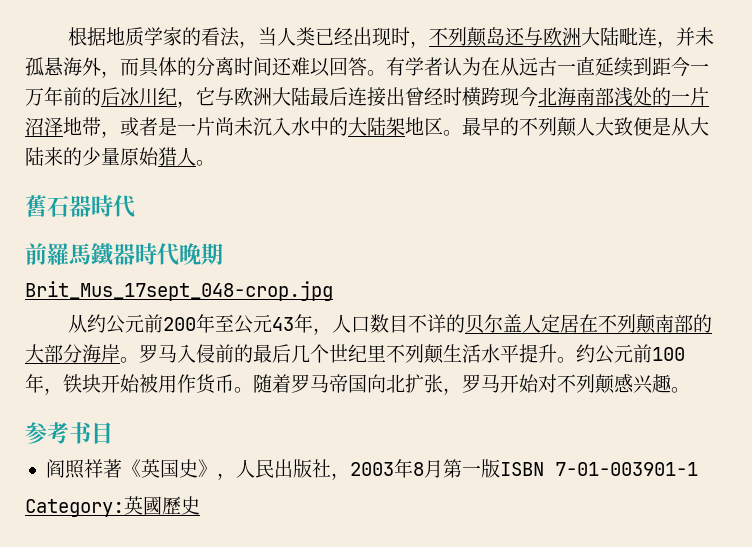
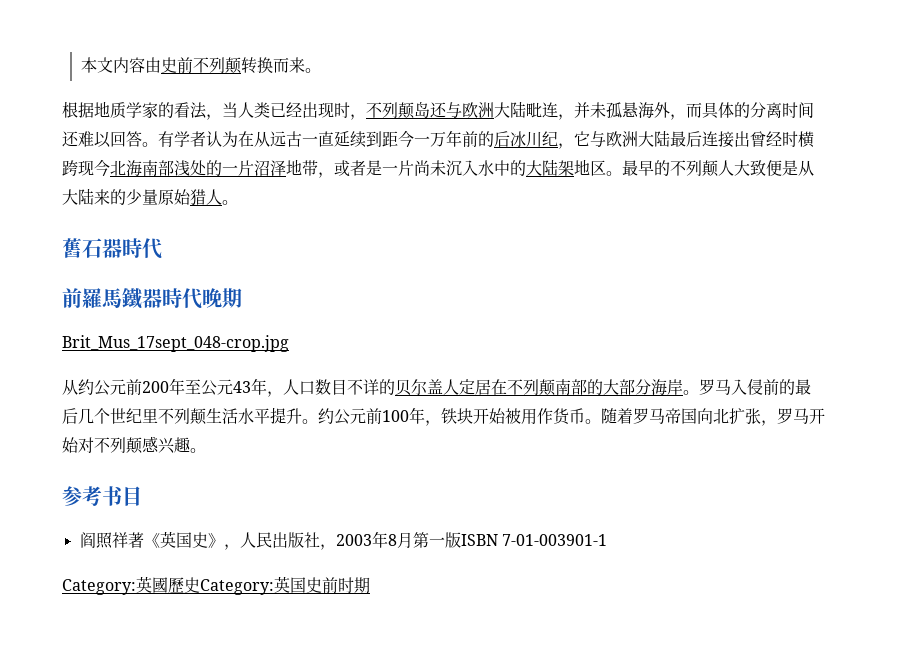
(68, 36) none -> [81,57,322,74] 本文内容由史前不列颠转换而来。 //
(200, 505) none -> [200,576,370,595] Category:英国史前时期

